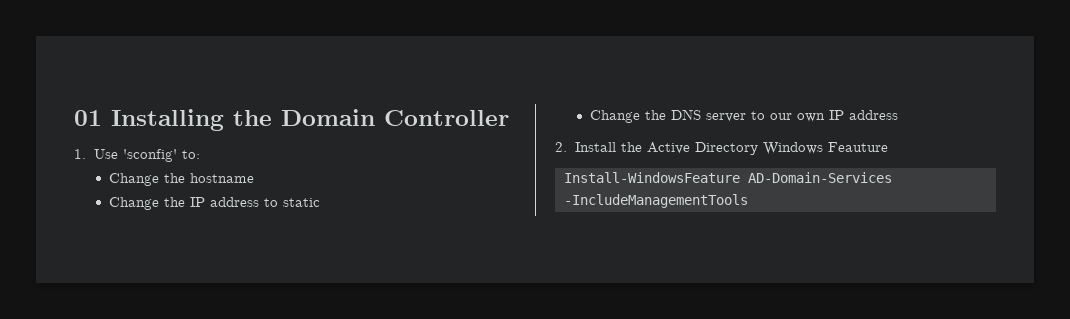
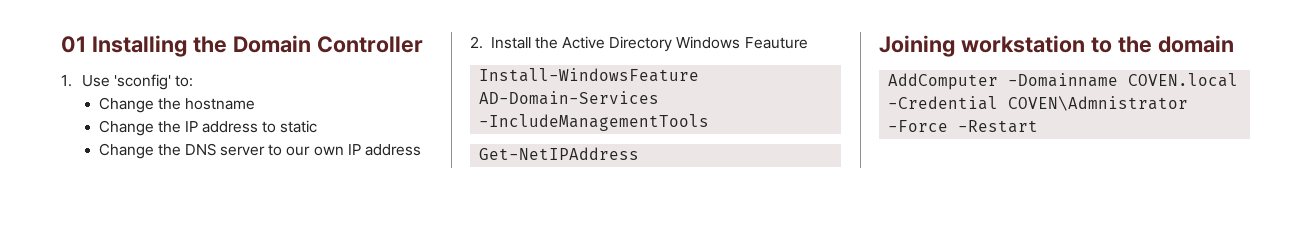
(748, 201) none -> [479,147,640,160] [879,35,1234,57] [888,73,1239,90] [888,96,1189,111] [888,120,1039,133] // Get-NetIPAddress // Joining workstation to the domain // AddComputer -Domainname COVEN.local -Credential COVEN\Admnistrator -Force -Restart

